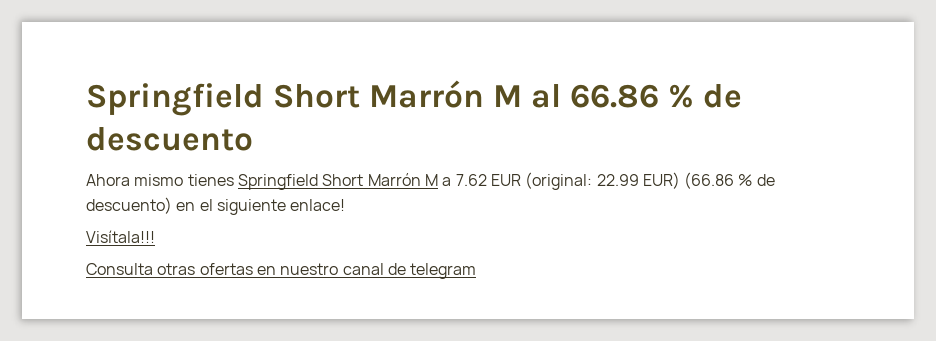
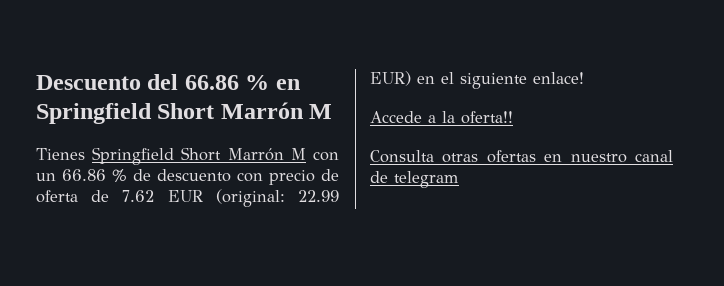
[86,80,743,116] [86,127,253,151] [86,173,452,190] Springfield Short Marrón M al 66.86 % de descuento // Ahora mismo tienes Springfield Short Marrón M a -> [36,74,300,90] [36,102,333,124] [36,147,339,165] [36,169,339,185] [36,190,110,203] Descuento del 66.86 % en Springfield Short Marrón M // Tienes Springfield Short Marrón M con un 66.86 % de descuento con precio de oferta de
[684,172,775,189] [86,197,172,214] (66.86 % de descuento) -> (411, 78) none
[86,230,155,243] Visítala!!! -> [370,111,513,124] Accede a la oferta!!

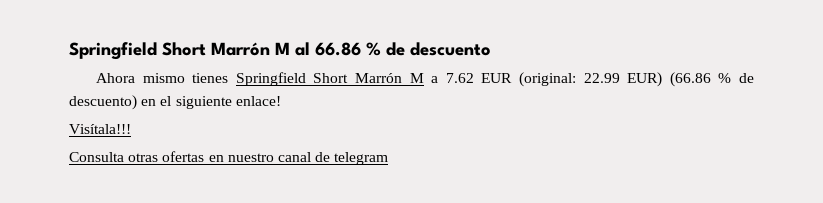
[36,74,300,90] [36,102,333,124] [36,147,339,165] [36,169,339,185] [36,190,110,203] Descuento del 66.86 % en Springfield Short Marrón M // Tienes Springfield Short Marrón M con un 66.86 % de descuento con precio de oferta de -> [69,42,491,60] [96,72,439,86] Springfield Short Marrón M al 66.86 % de descuento // Ahora mismo tienes Springfield Short Marrón M a
(411, 78) none -> [669,72,754,87] [69,95,137,110] (66.86 % de descuento)
[370,111,513,124] Accede a la oferta!! -> [69,124,131,134] Visítala!!!

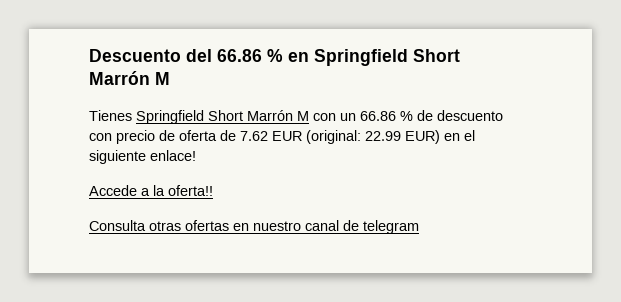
[69,42,491,60] [96,72,439,86] Springfield Short Marrón M al 66.86 % de descuento // Ahora mismo tienes Springfield Short Marrón M a -> [89,49,460,66] [89,71,170,85] [89,110,503,124] [89,130,236,144] Descuento del 66.86 % en Springfield Short Marrón M // Tienes Springfield Short Marrón M con un 66.86 % de descuento con precio de oferta de
[669,72,754,87] [69,95,137,110] (66.86 % de descuento) -> (440, 137) none
[69,124,131,134] Visítala!!! -> [89,185,213,196] Accede a la oferta!!

